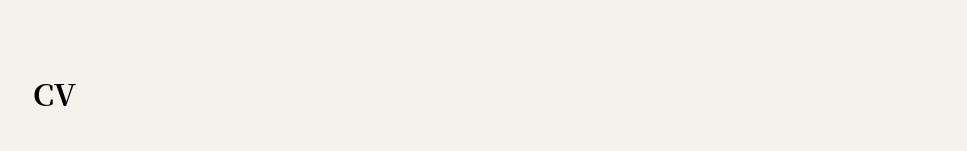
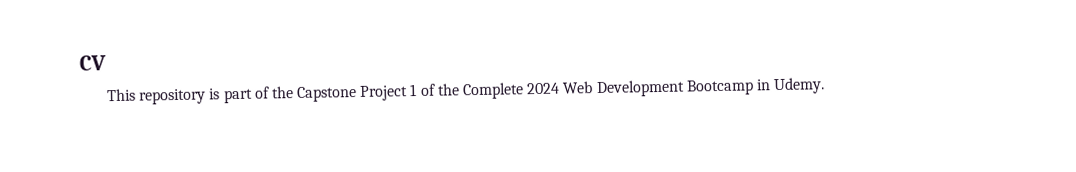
(76, 95) none -> [105,77,826,105] // This repository is part of the Capstone Project 1 of the Complete 2024 Web Development Bootcamp in Udemy.

